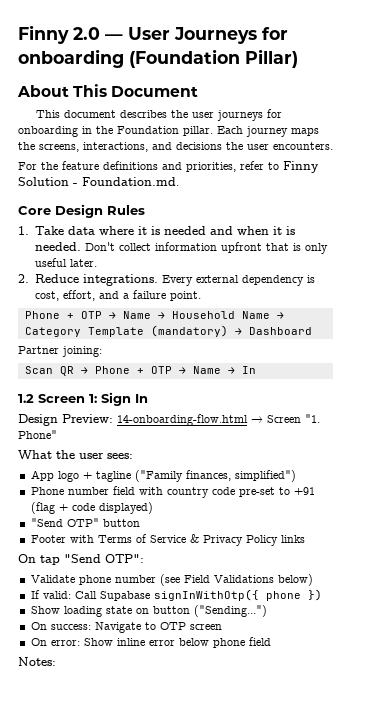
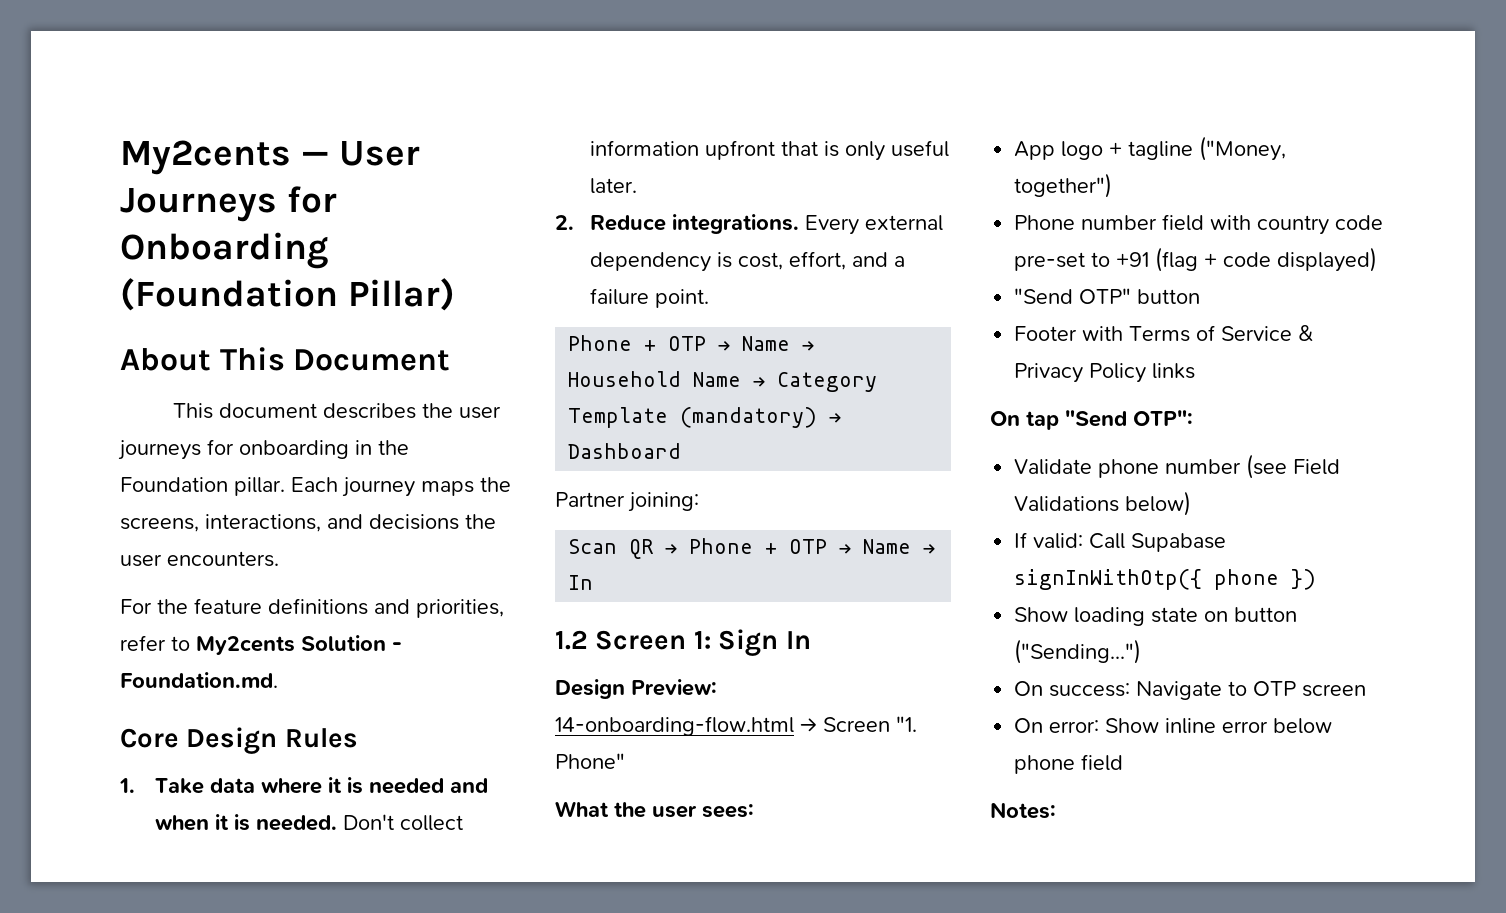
[18,25,100,44] Finny 2.0 -> [120,140,291,175] My2cents
[18,49,124,68] onboarding -> [120,232,329,269] Onboarding
[283,161,319,173] Finny -> [196,636,295,655] My2cents
[134,470,296,482] ("Family finances, simplified") -> [1199,136,1287,161] [1014,173,1113,198] ("Money, together")

